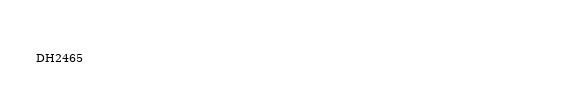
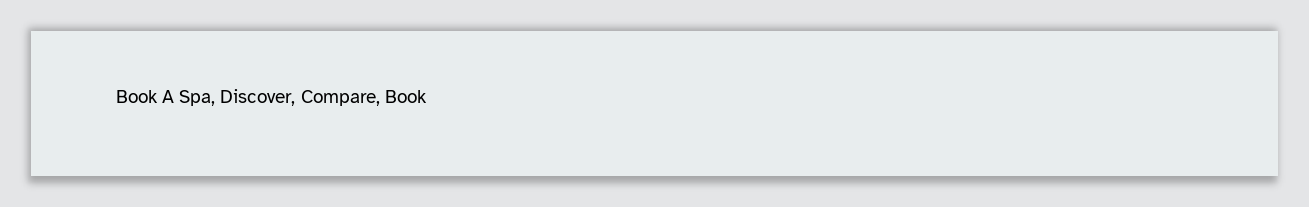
[36,54,83,62] DH2465 -> [116,89,427,106] Book A Spa, Discover, Compare, Book

